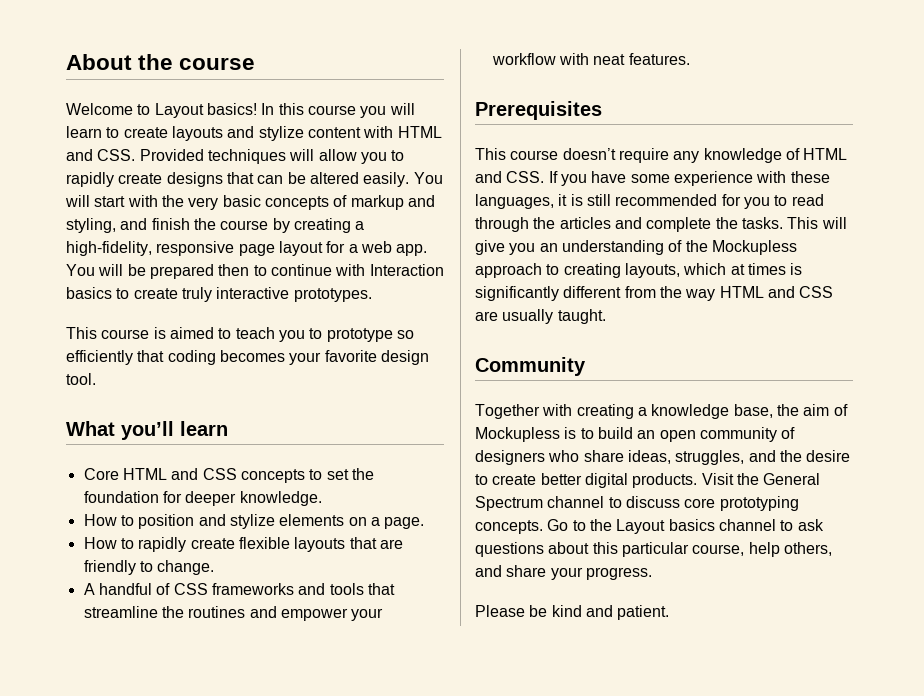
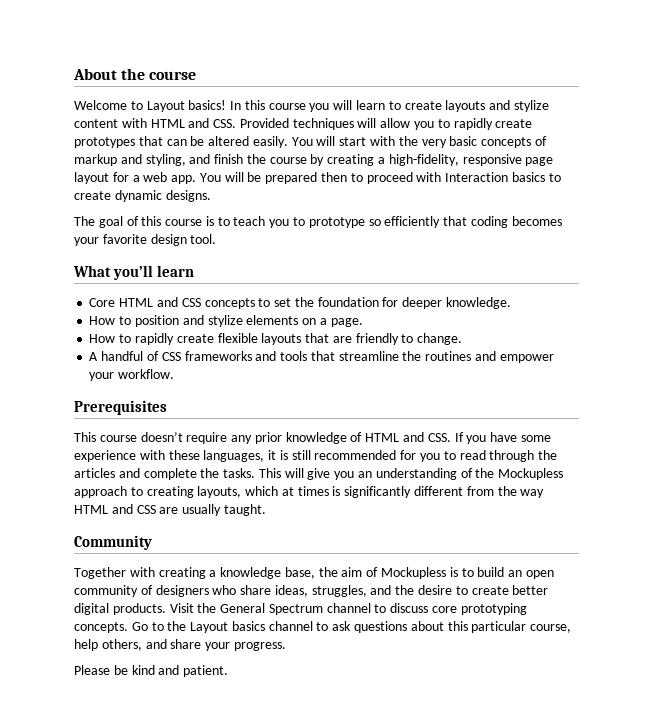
[166,172,223,187] designs -> [74,137,135,148] prototypes
[270,264,332,276] continue -> [366,172,413,184] proceed
[181,287,372,302] [66,327,97,339] truly interactive prototypes. // This -> [114,190,211,202] [74,216,162,228] dynamic designs. // The goal of this
[169,327,214,339] aimed -> (214, 221) none
[491,53,690,65] workflow with neat features. -> [118,369,175,379] workflow.
(700, 157) none -> [254,432,282,444] prior

